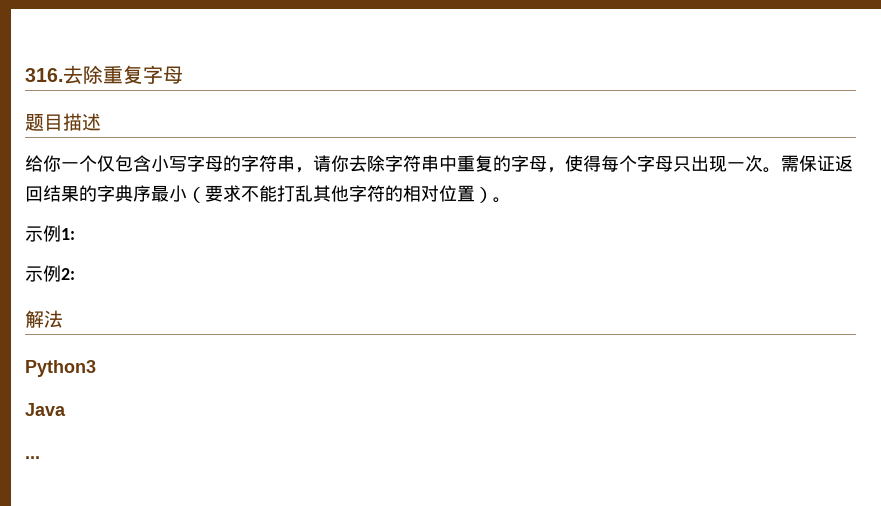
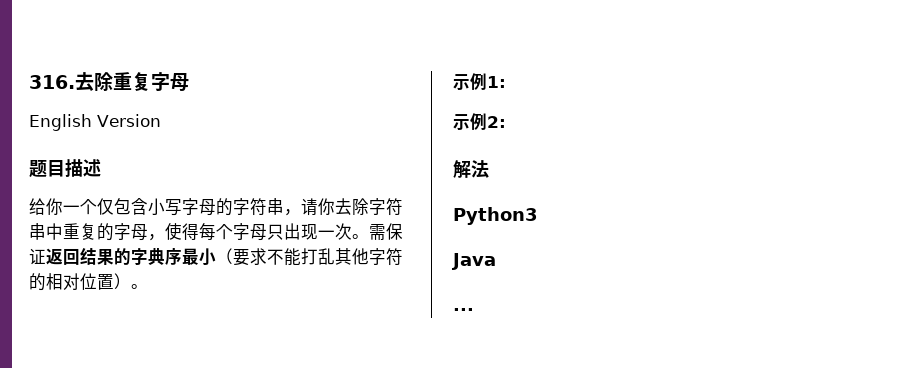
(183, 75) none -> [29,114,161,131] // English Version

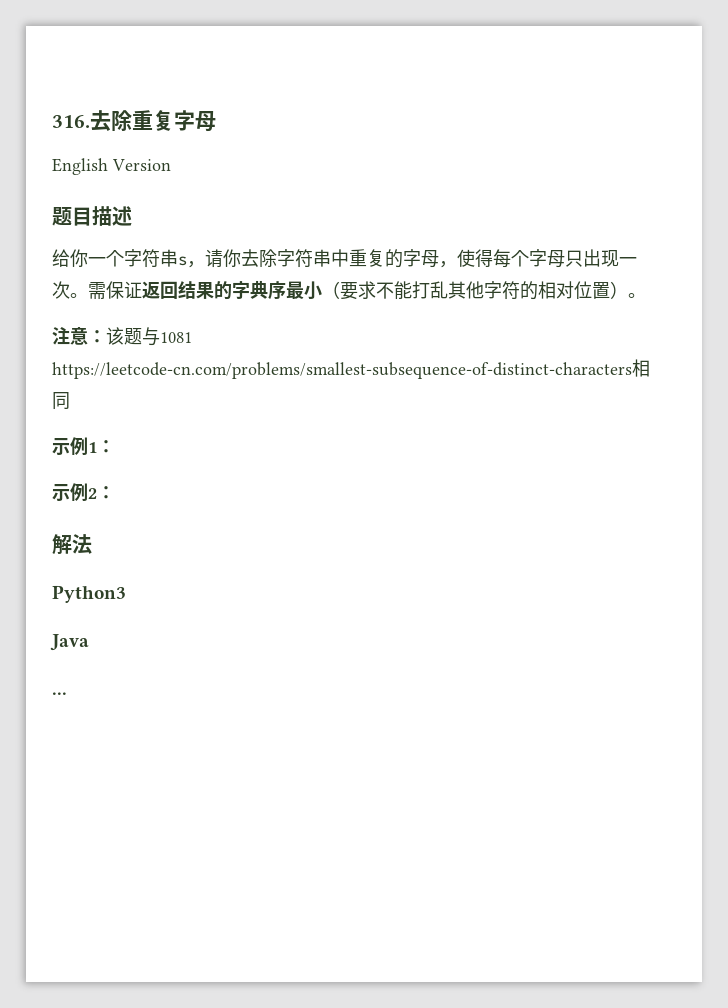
[97,198,284,216] 仅包含小写字母的字符串 -> [124,249,187,268] 字符串s
[453,73,506,90] [453,113,506,130] 示例1: // 示例2: -> [52,327,192,346] [52,359,650,379] [52,392,70,410] [52,437,115,455] [52,483,115,501] 注意：该题与1081 https://leetcode-cn.com/problems/smallest-subsequence-of-distinct-characters相同 // 示例1： // 示例2：

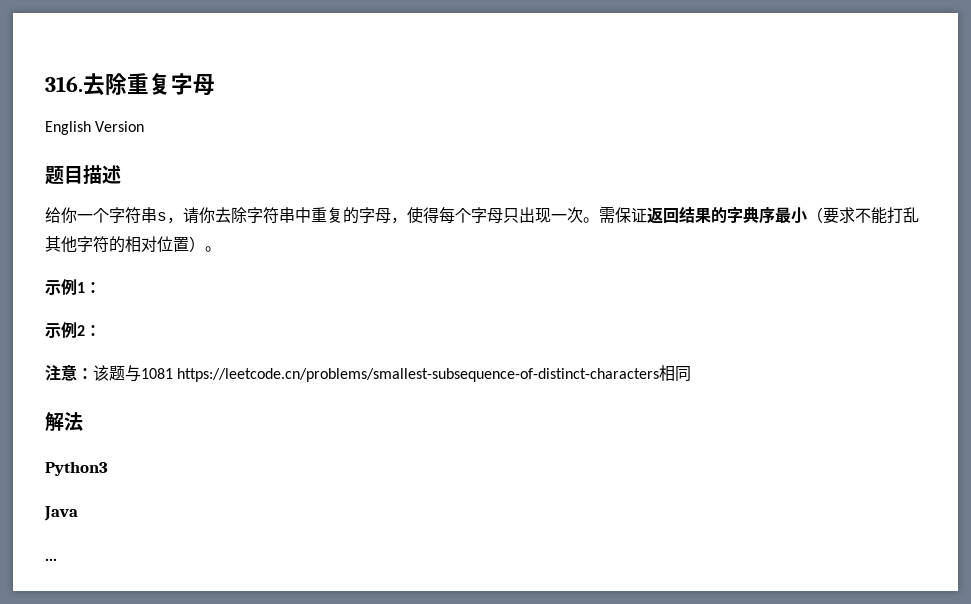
[52,327,192,346] [52,359,650,379] [52,392,70,410] // 注意：该题与1081 https://leetcode-cn.com/problems/smallest-subsequence-of-distinct-characters相同 -> (221, 249) none
(115, 492) none -> [45,365,692,382] // 注意：该题与1081 https://leetcode.cn/problems/smallest-subsequence-of-distinct-characters相同

